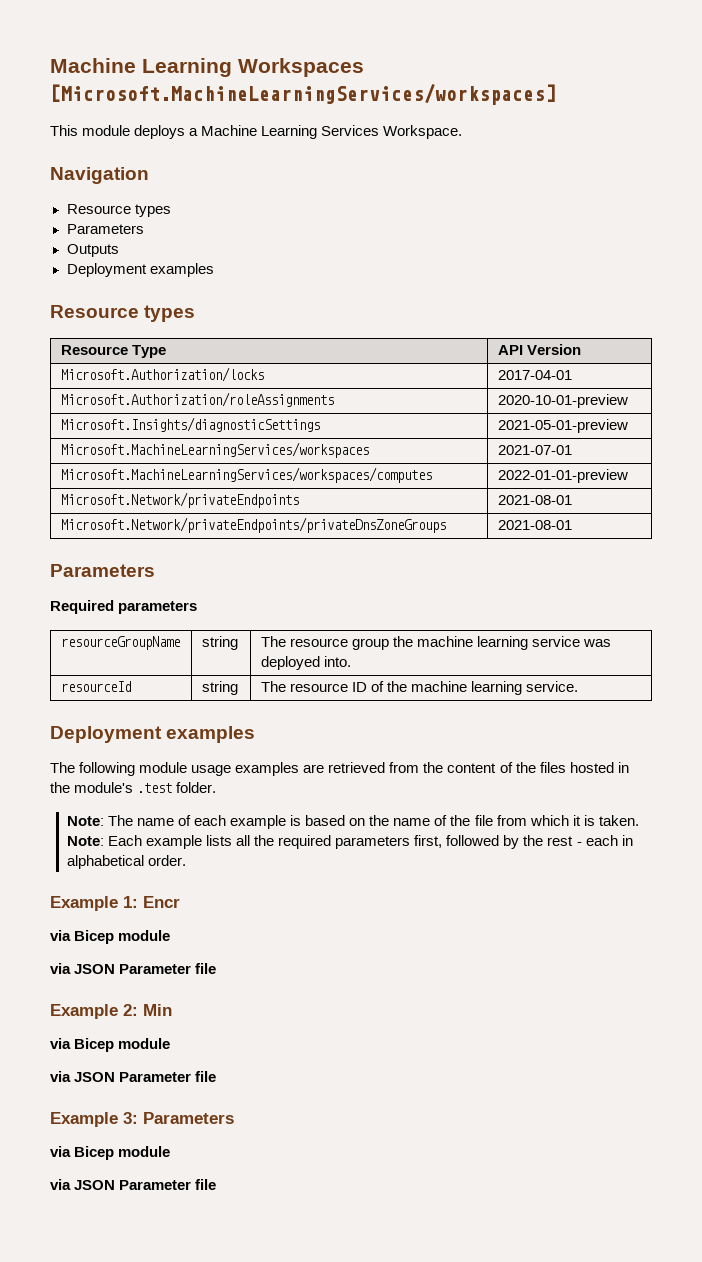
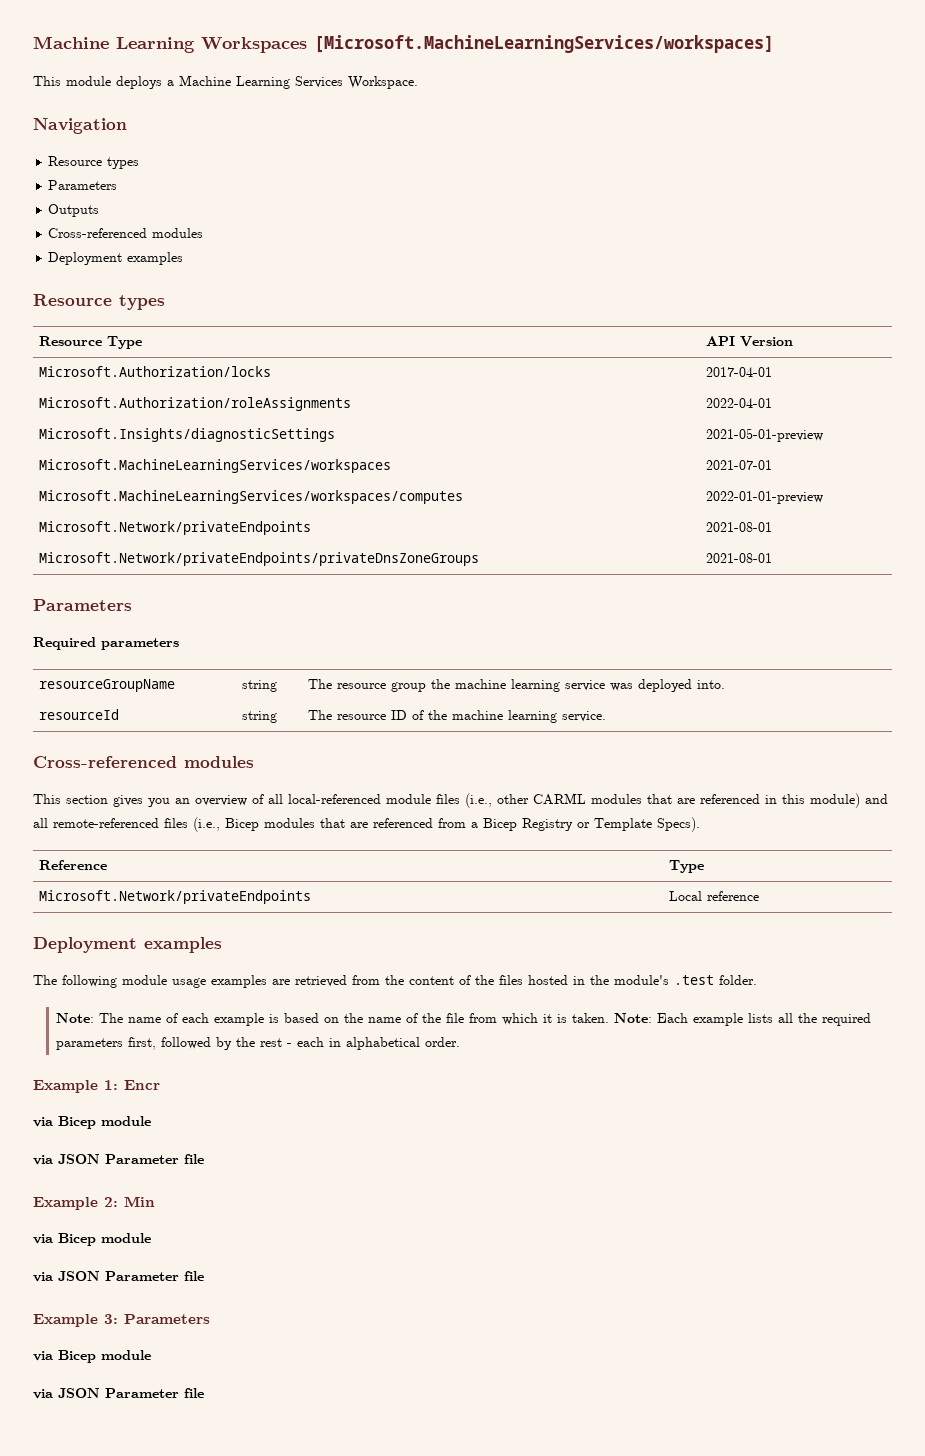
(119, 250) none -> [48,228,204,238] // Cross-referenced modules
[497,394,628,408] 2020-10-01-preview -> [705,398,772,408] 2022-04-01
(579, 686) none -> [33,756,254,768] [33,793,888,808] [33,817,700,832] [38,860,107,870] [668,860,704,873] [38,890,311,904] [668,891,759,901] // Cross-referenced modules // This section gives you an overview of all local-referenced module files (i.e., other CARML modules that are referenced in this module) and all remote-referenced files (i.e., Bicep modules that are referenced from a Bicep Registry or Template Specs). // Reference | Type // Microsoft.Network/privateEndpoints | Local reference

